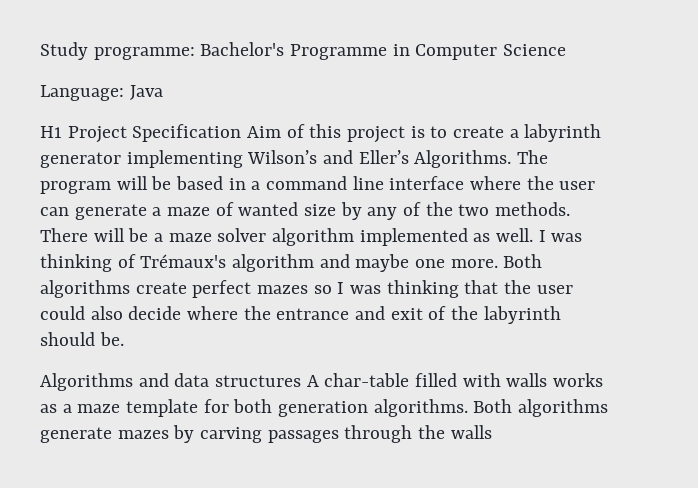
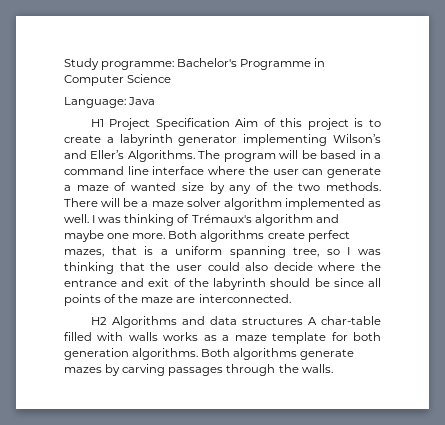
[257,285,309,294] mazes -> [64,246,320,258] mazes, that is a uniform spanning tree,
[99,332,124,346] be. // -> [314,278,382,287] [64,294,291,306] [90,317,107,325] be since all points of the maze are interconnected. // H2
[450,425,492,439] walls -> [301,364,333,373] walls.

